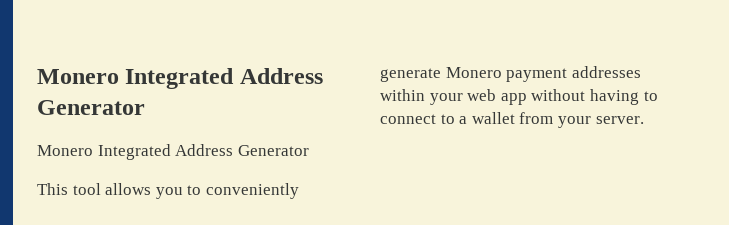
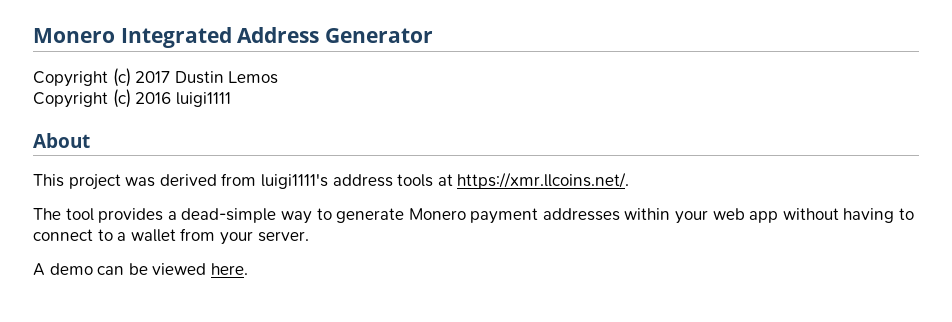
[37,68,323,89] [37,100,145,115] [37,144,309,160] [37,183,299,199] Monero Integrated Address Generator // Monero Integrated Address Generator // This tool allows you to conveniently -> [33,27,433,48] [33,68,279,87] [33,89,231,108] [33,133,90,148] [33,172,630,190] [33,208,332,224] Monero Integrated Address Generator // Copyright (c) 2017 Dustin Lemos // Copyright (c) 2016 luigi1111 // About // This project was derived from luigi1111's address tools at https://xmr.llcoins.net/. // The tool provides a dead-simple way to
(644, 120) none -> [33,263,248,276] // A demo can be viewed here.

